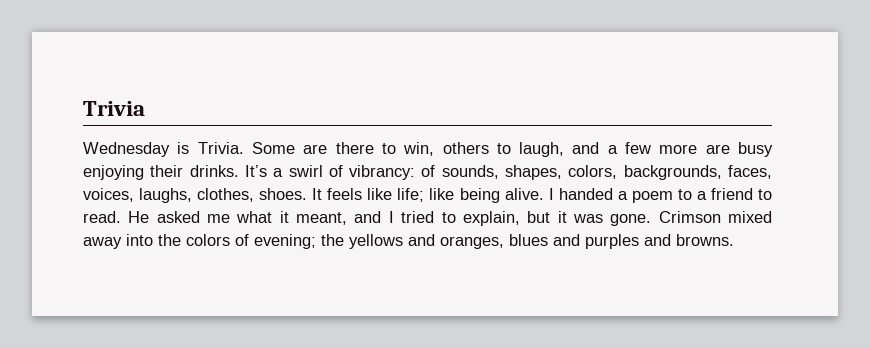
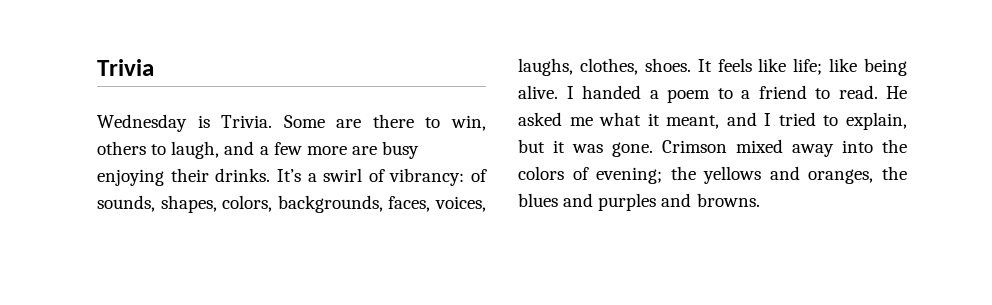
(504, 242) none -> [882,166,907,180] the

